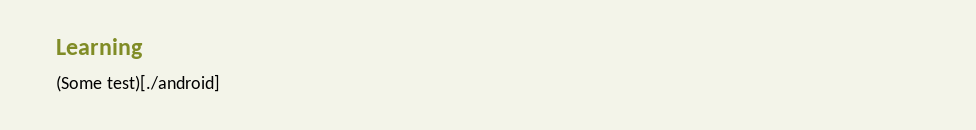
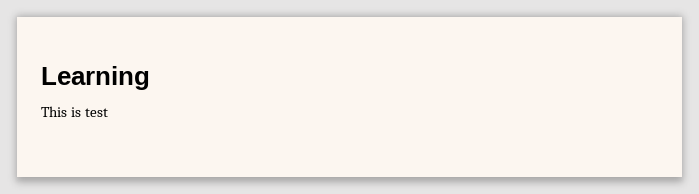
[56,74,220,92] (Some test)[./android] -> [41,106,108,117] This is test

